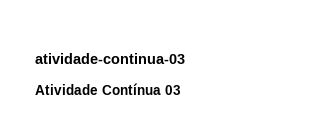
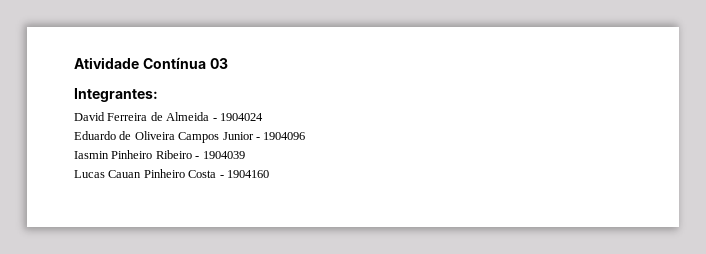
[35,53,185,64] atividade-continua-03 // -> (74, 63) none
(181, 90) none -> [74,88,158,102] [74,112,263,121] [74,131,306,143] [74,150,245,159] [74,169,269,178] // Integrantes: // David Ferreira de Almeida - 1904024 // Eduardo de Oliveira Campos Junior - 1904096 // Iasmin Pinheiro Ribeiro - 1904039 // Lucas Cauan Pinheiro Costa - 1904160

